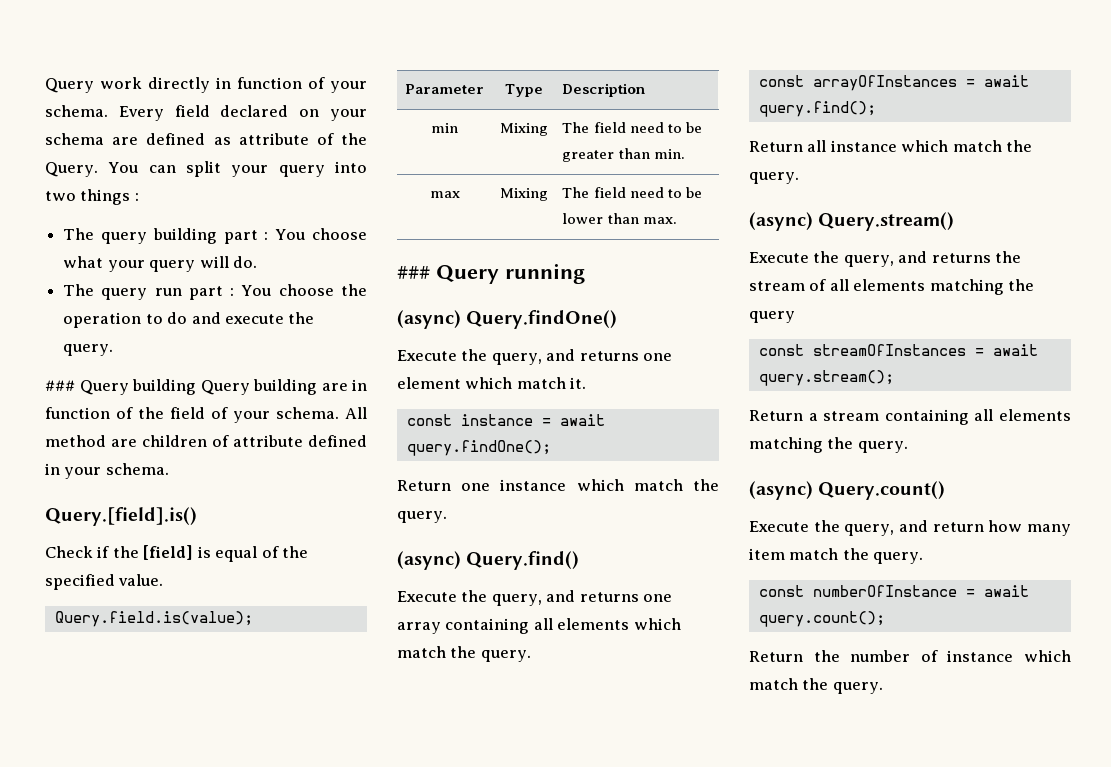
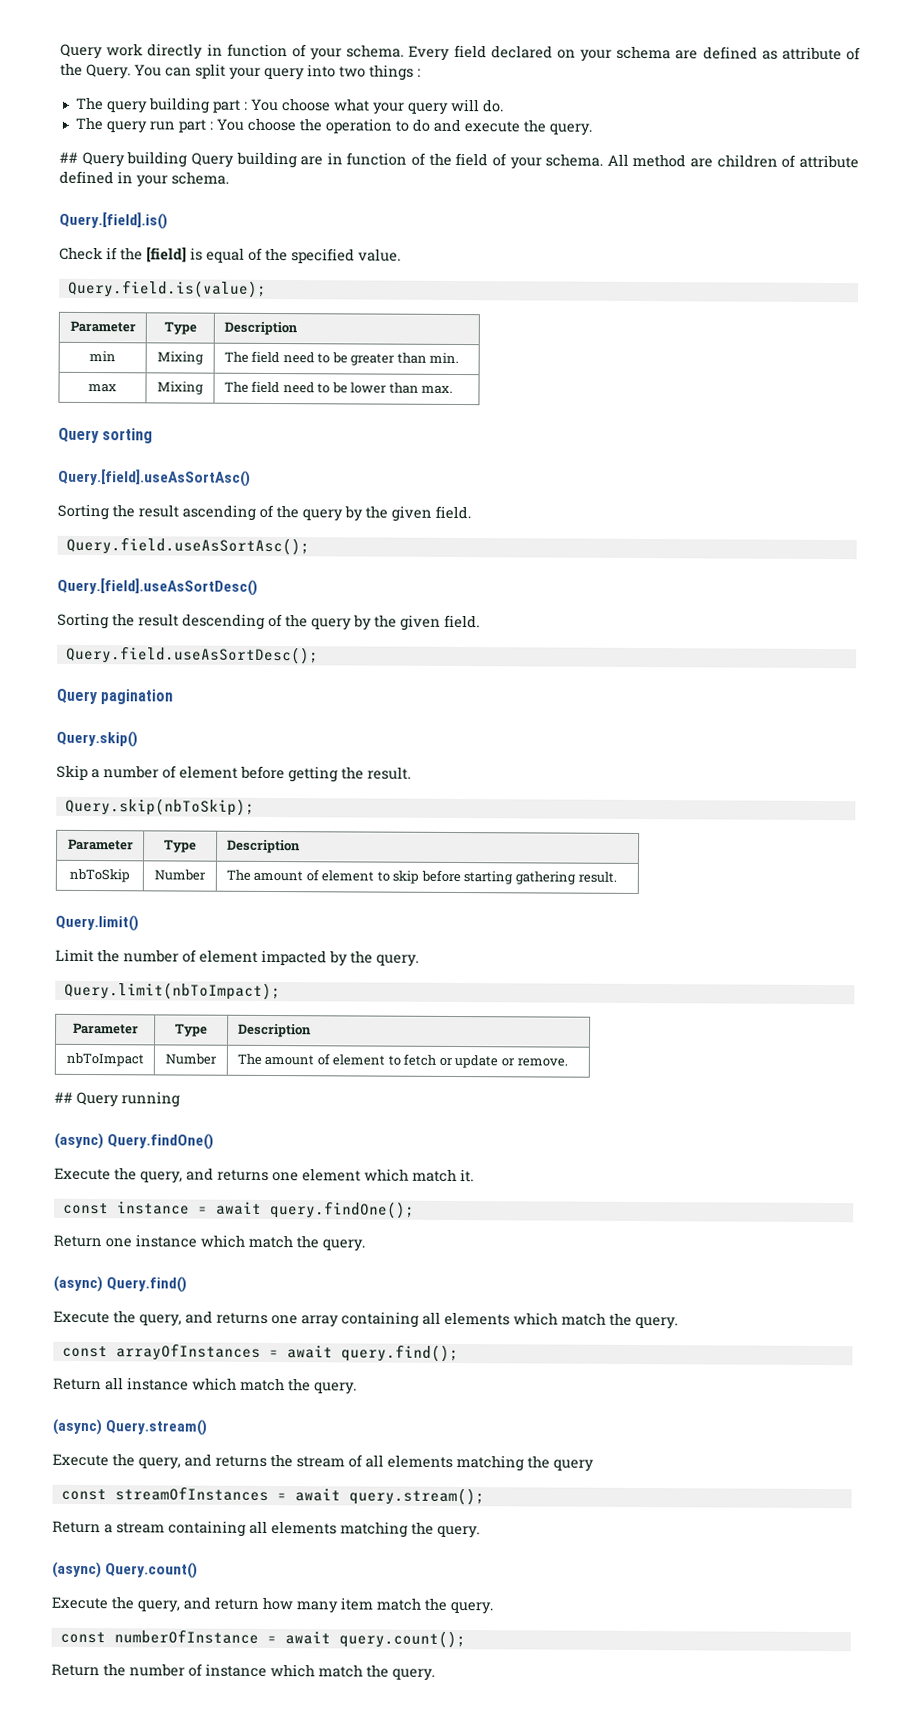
[45,380,75,391] ### -> [59,151,78,163] ##
[397,266,430,279] ### -> [58,427,154,444] [57,468,251,487] [57,503,471,522] [65,536,310,556] [57,577,258,596] [57,612,480,631] [65,645,319,665] [56,688,174,705] [56,730,138,748] [56,764,411,783] [64,797,255,816] [67,838,134,851] [164,839,197,853] [226,839,301,854] [69,868,130,883] [154,869,206,881] [225,869,617,885] [55,914,139,932] [55,948,419,967] [63,981,281,1001] [72,1022,139,1035] [175,1023,208,1037] [237,1023,312,1038] [65,1052,144,1067] [165,1053,217,1065] [236,1053,568,1069] [54,1091,73,1103] Query sorting // Query.[field].useAsSortAsc() // Sorting the result ascending of the query by the given field. // Query.field.useAsSortAsc(); // Query.[field].useAsSortDesc() // Sorting the result descending of the query by the given field. // Query.field.useAsSortDesc(); // Query pagination // Query.skip() // Skip a number of element before getting the result. // Query.skip(nbToSkip); // Parameter | Type | Description // nbToSkip | Number | The amount of element to skip before starting gathering result. // Query.limit() // Limit the number of element impacted by the query. // Query.limit(nbToImpact); // Parameter | Type | Description // nbToImpact | Number | The amount of element to fetch or update or remove. // ##

